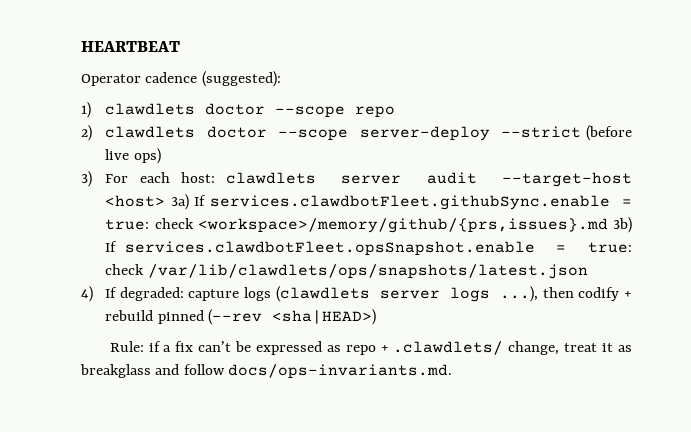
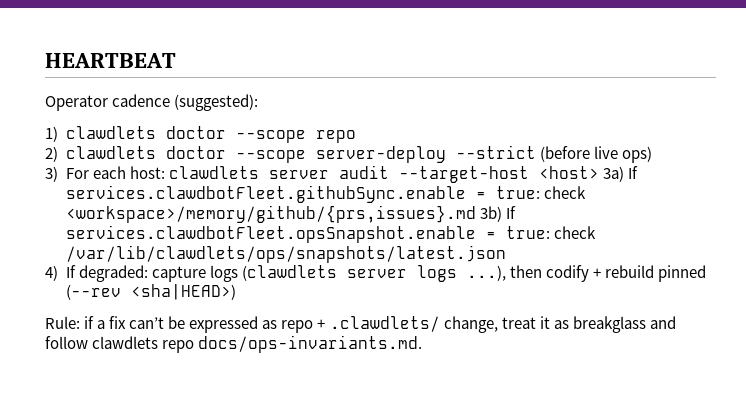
(225, 369) none -> [92,336,195,353] clawdlets repo

